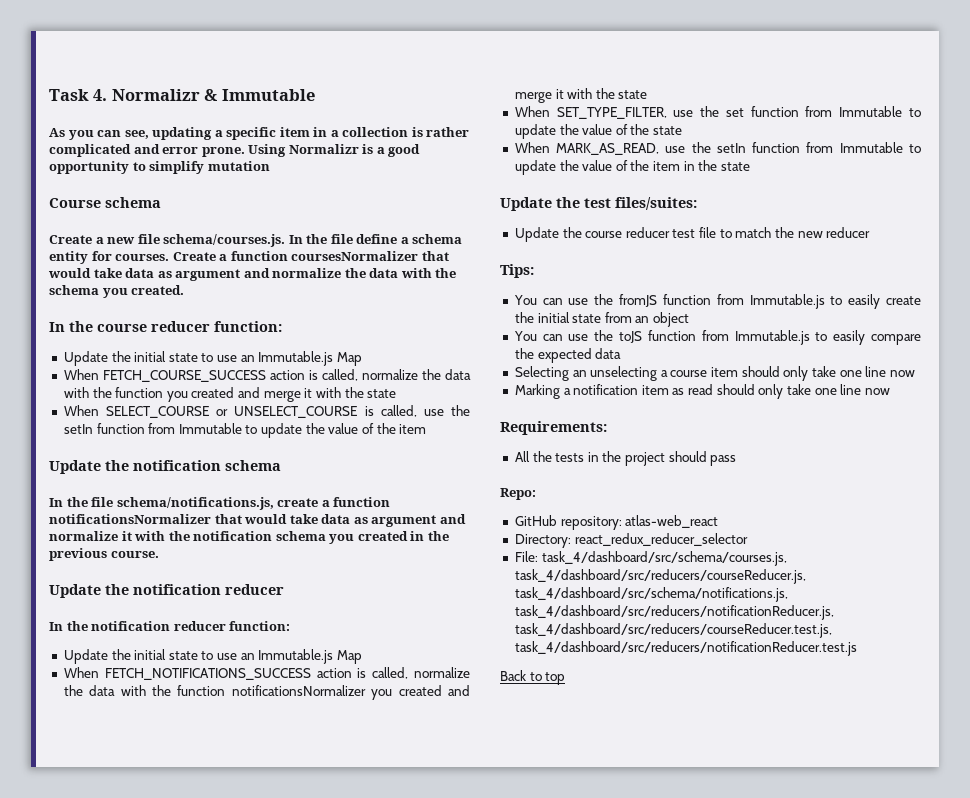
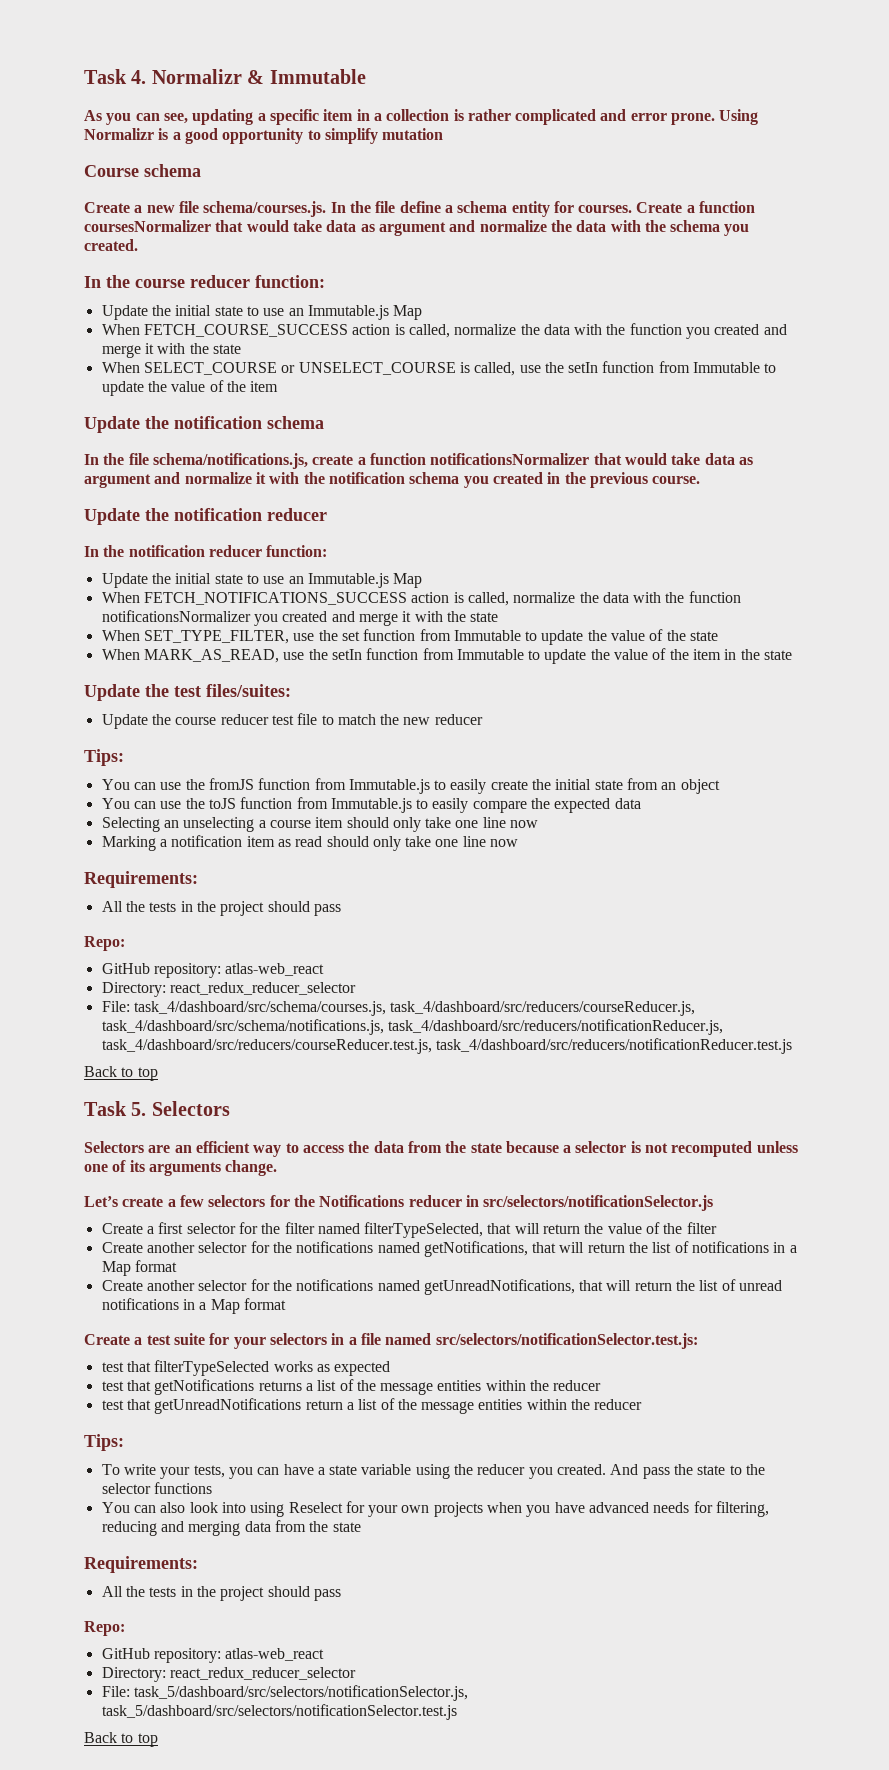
(566, 678) none -> [84,1101,230,1116] [84,1141,798,1157] [84,1160,278,1176] [84,1195,714,1211] [101,1222,717,1238] [101,1241,797,1257] [101,1260,177,1276] [101,1279,783,1295] [101,1298,286,1314] [84,1333,698,1349] [101,1360,391,1376] [101,1379,602,1395] [101,1398,643,1414] [84,1434,124,1451] [101,1464,766,1479] [101,1482,212,1494] [101,1501,770,1517] [101,1520,361,1536] [84,1556,198,1573] [101,1586,341,1601] [84,1621,125,1636] [101,1648,325,1663] [101,1667,356,1682] [101,1685,468,1701] [101,1704,457,1720] [84,1732,158,1747] // Task 5. Selectors // Selectors are an efficient way to access the data from the state because a selector is not recomputed unless one of its arguments change. // Let’s create a few selectors for the Notifications reducer in src/selectors/notificationSelector.js // Create a first selector for the filter named filterTypeSelected, that will return the value of the filter // Create another selector for the notifications named getNotifications, that will return the list of notifications in a Map format // Create another selector for the notifications named getUnreadNotifications, that will return the list of unread notifications in a Map format // Create a test suite for your selectors in a file named src/selectors/notificationSelector.test.js: // test that filterTypeSelected works as expected // test that getNotifications returns a list of the message entities within the reducer // test that getUnreadNotifications return a list of the message entities within the reducer // Tips: // To write your tests, you can have a state variable using the reducer you created. And pass the state to the selector functions // You can also look into using Reselect for your own projects when you have advanced needs for filtering, reducing and merging data from the state // Requirements: // All the tests in the project should pass // Repo: // GitHub repository: atlas-web_react // Directory: react_redux_reducer_selector // File: task_5/dashboard/src/selectors/notificationSelector.js, task_5/dashboard/src/selectors/notificationSelector.test.js // Back to top

